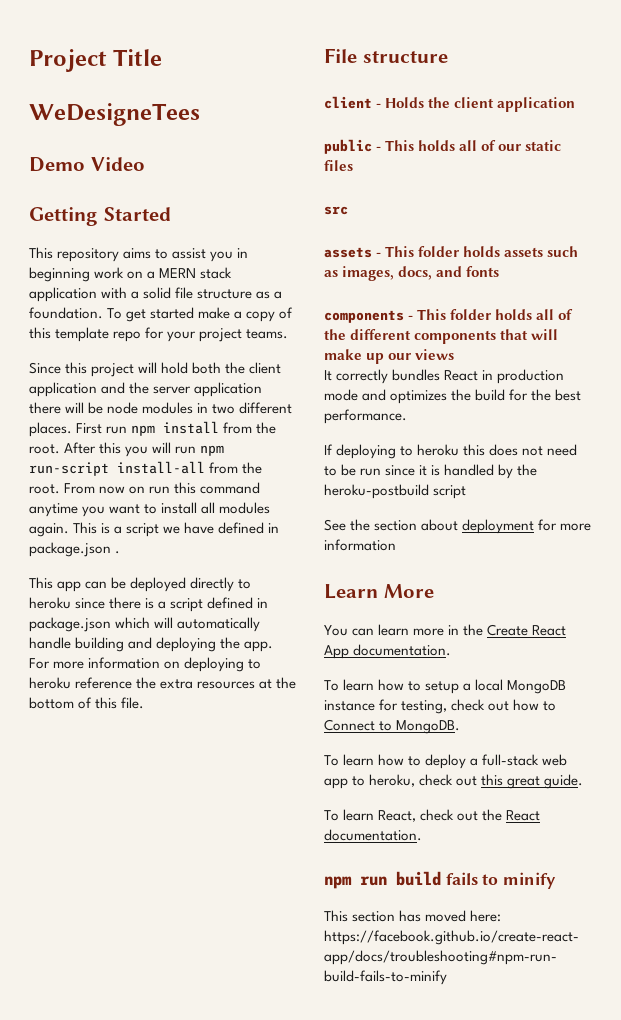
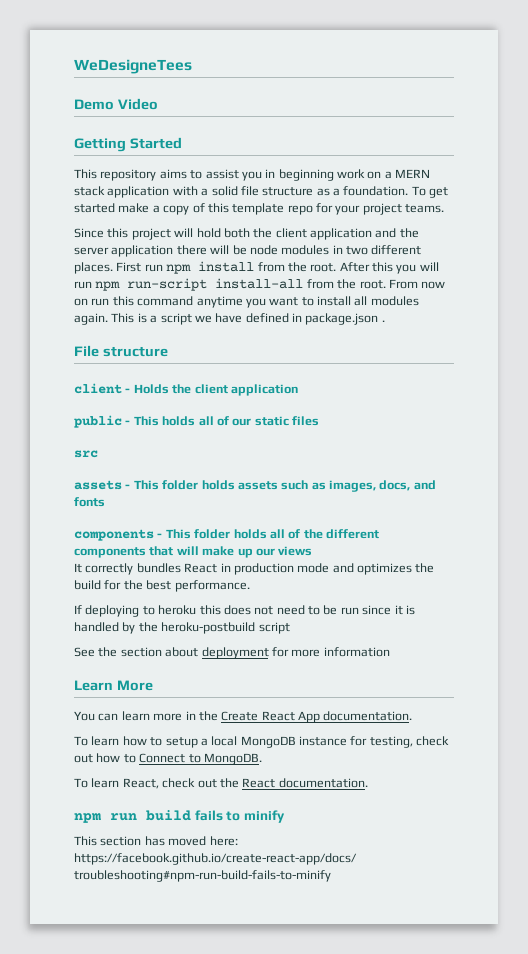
[29,49,163,72] Project Title // -> (74, 66) none
[29,577,252,592] [29,597,269,612] [29,617,261,632] [29,637,274,652] [29,657,262,672] [29,677,297,689] [29,697,145,709] // This app can be deployed directly to heroku since there is a script defined in package.json which will automatically handle building and deploying the app. For more information on deploying to heroku reference the extra resources at the bottom of this file. -> (385, 321) none
[324,754,568,769] [324,774,584,789] // To learn how to deploy a full-stack web app to heroku, check out this great guide. -> (262, 759) none

